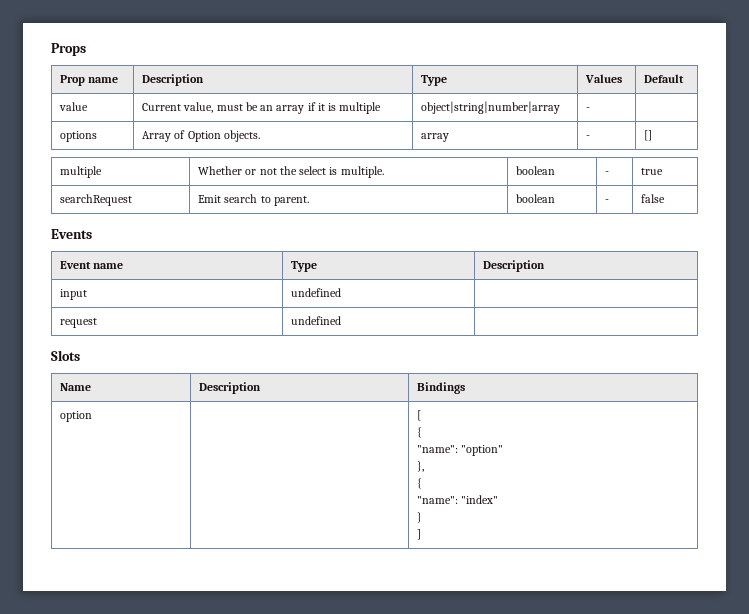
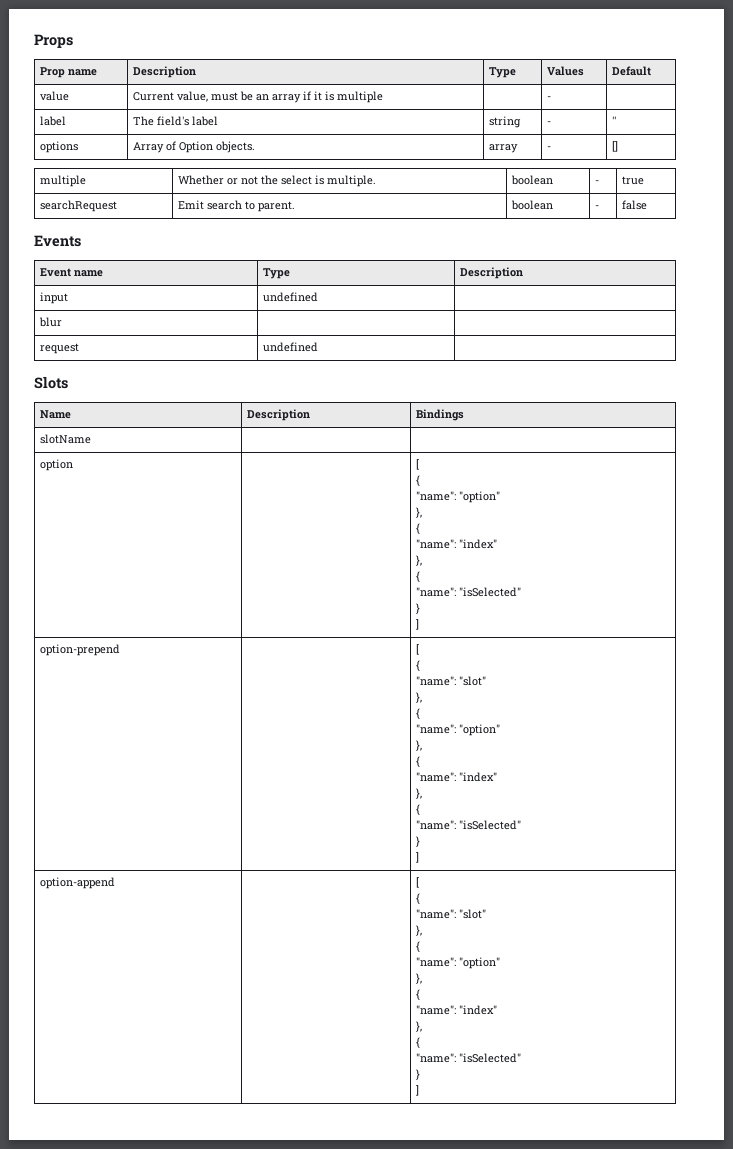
[421,101,561,114] [586,107,591,111] object|string|number|array | - | -> [546,96,551,100] [39,116,66,126] [132,116,218,126] [488,116,521,128] [546,121,551,125] [611,116,616,125] | - | // label | The field's label | string | - | ''
(342, 292) none -> [38,317,62,327] // blur | |
(466, 388) none -> [39,434,91,444] // slotName | |
(499, 499) none -> [415,555,422,566] [415,571,420,582] [415,587,521,597] [415,603,420,614] [415,619,419,630] [39,644,120,656] [415,644,419,655] [415,660,420,671] [415,676,486,686] [415,692,422,703] [415,708,420,719] [415,724,500,736] [415,740,422,751] [415,756,420,767] [415,772,497,782] [415,788,422,799] [415,804,420,815] [415,820,521,830] [415,836,420,847] [415,852,419,863] [39,877,115,889] [415,877,419,888] [415,893,420,904] [415,909,486,919] [415,925,422,936] [415,941,420,952] [415,957,500,969] [415,973,422,984] [415,989,420,1000] [415,1005,497,1015] [415,1021,422,1032] [415,1037,420,1048] [415,1053,521,1063] // }, // { // "name": "isSelected" // } // ] // option-prepend | | [ // { // "name": "slot" // }, // { // "name": "option" // }, // { // "name": "index" // }, // { // "name": "isSelected" // } // ] // option-append | | [ // { // "name": "slot" // }, // { // "name": "option" // }, // { // "name": "index" // }, // { // "name": "isSelected"

